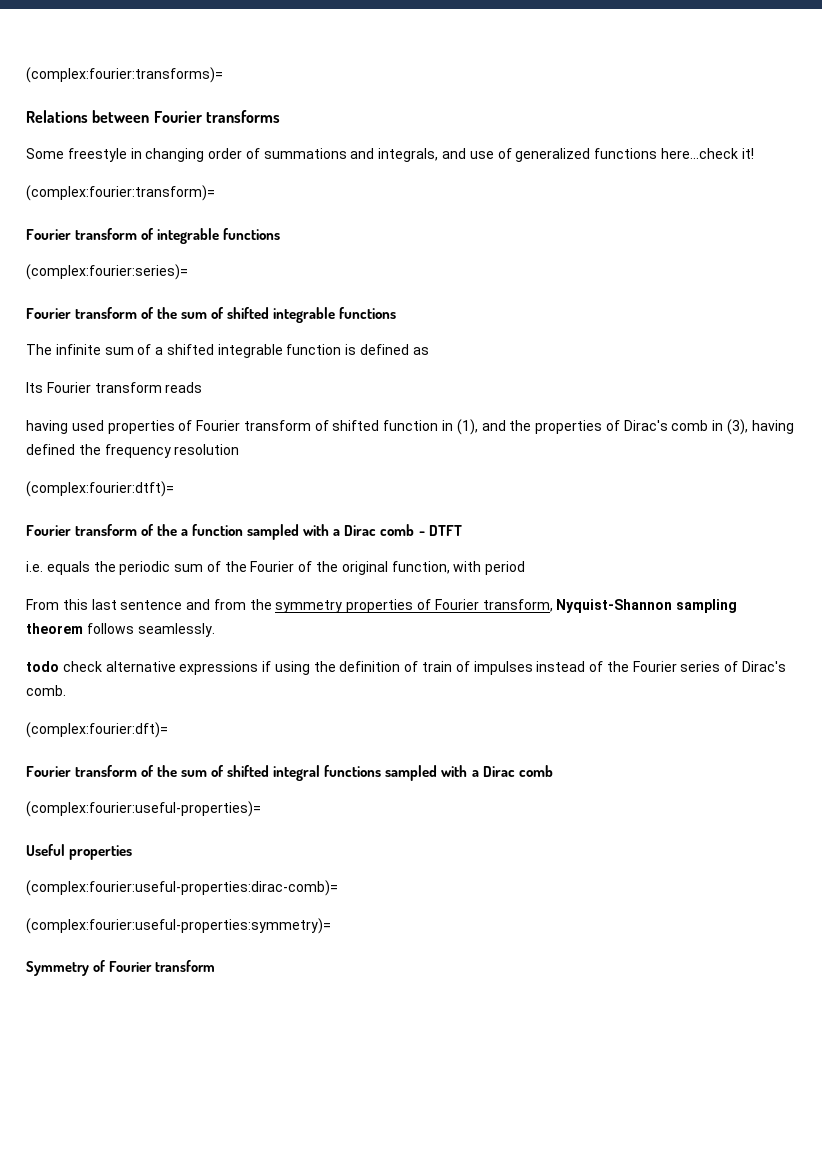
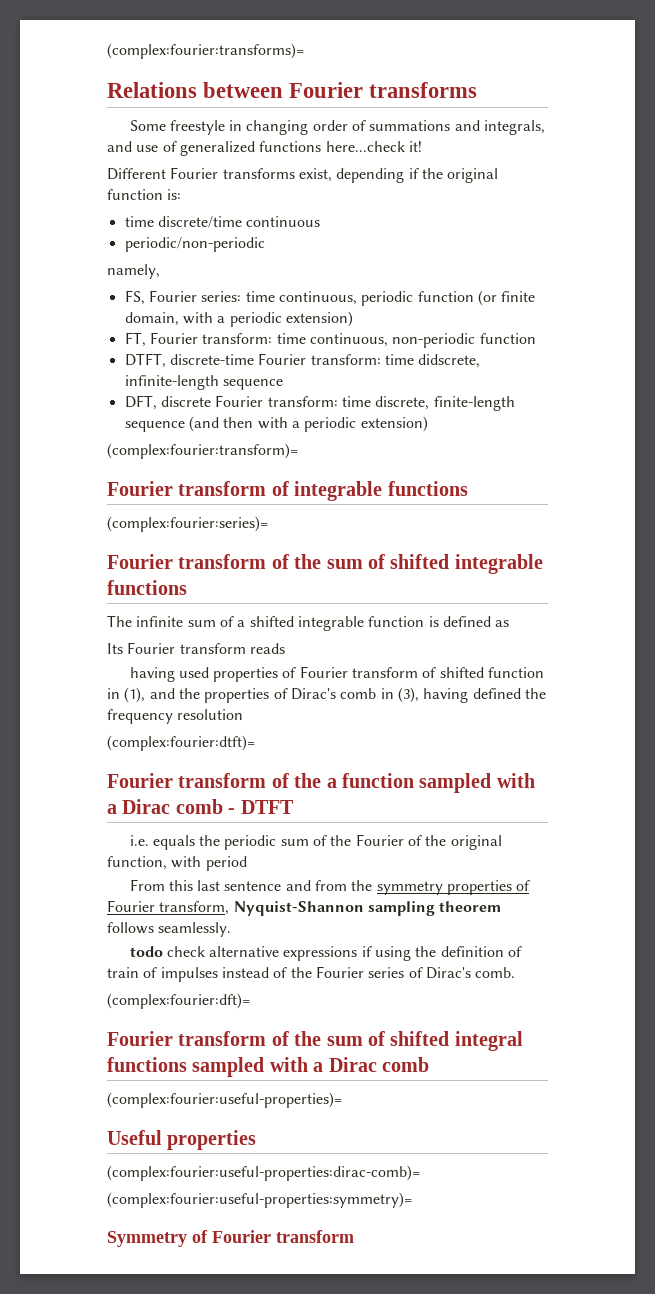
(754, 153) none -> [107,167,499,183] [107,189,182,200] [124,216,321,228] [124,237,265,252] [107,264,160,279] [124,290,536,306] [124,311,353,327] [124,332,536,348] [124,353,481,368] [124,375,283,390] [124,395,515,411] [124,416,428,432] // Different Fourier transforms exist, depending if the original function is: // time discrete/time continuous // periodic/non-periodic // namely, // FS, Fourier series: time continuous, periodic function (or finite domain, with a periodic extension) // FT, Fourier transform: time continuous, non-periodic function // DTFT, discrete-time Fourier transform: time didscrete, infinite-length sequence // DFT, discrete Fourier transform: time discrete, finite-length sequence (and then with a periodic extension)

